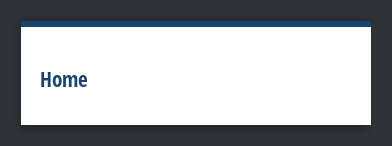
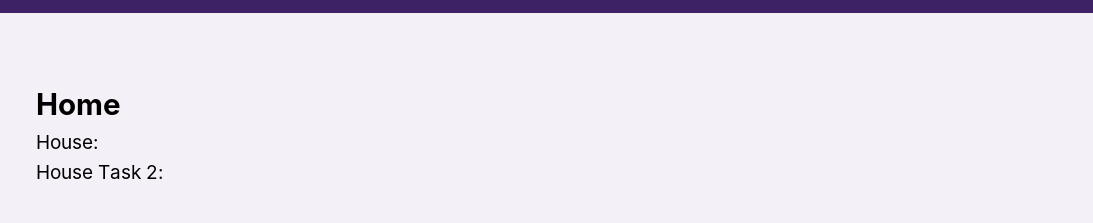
(88, 79) none -> [36,135,98,149] [36,165,164,179] // House: // House Task 2:

